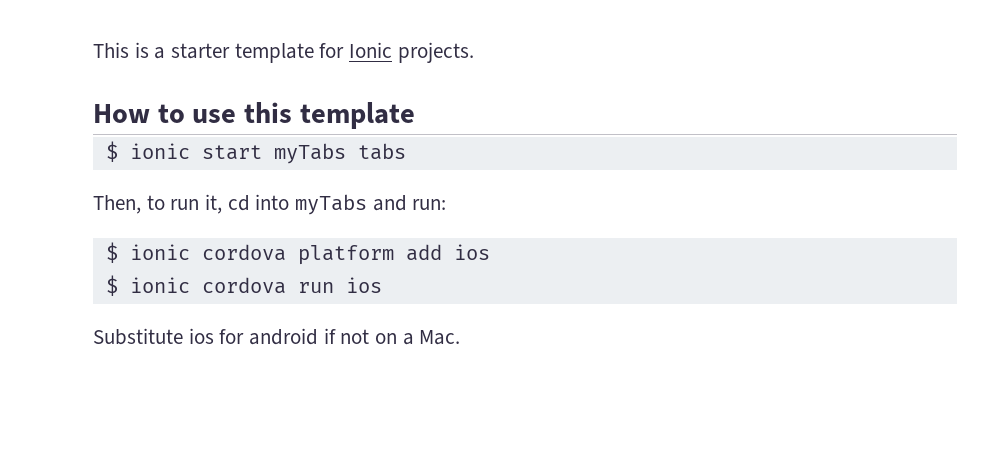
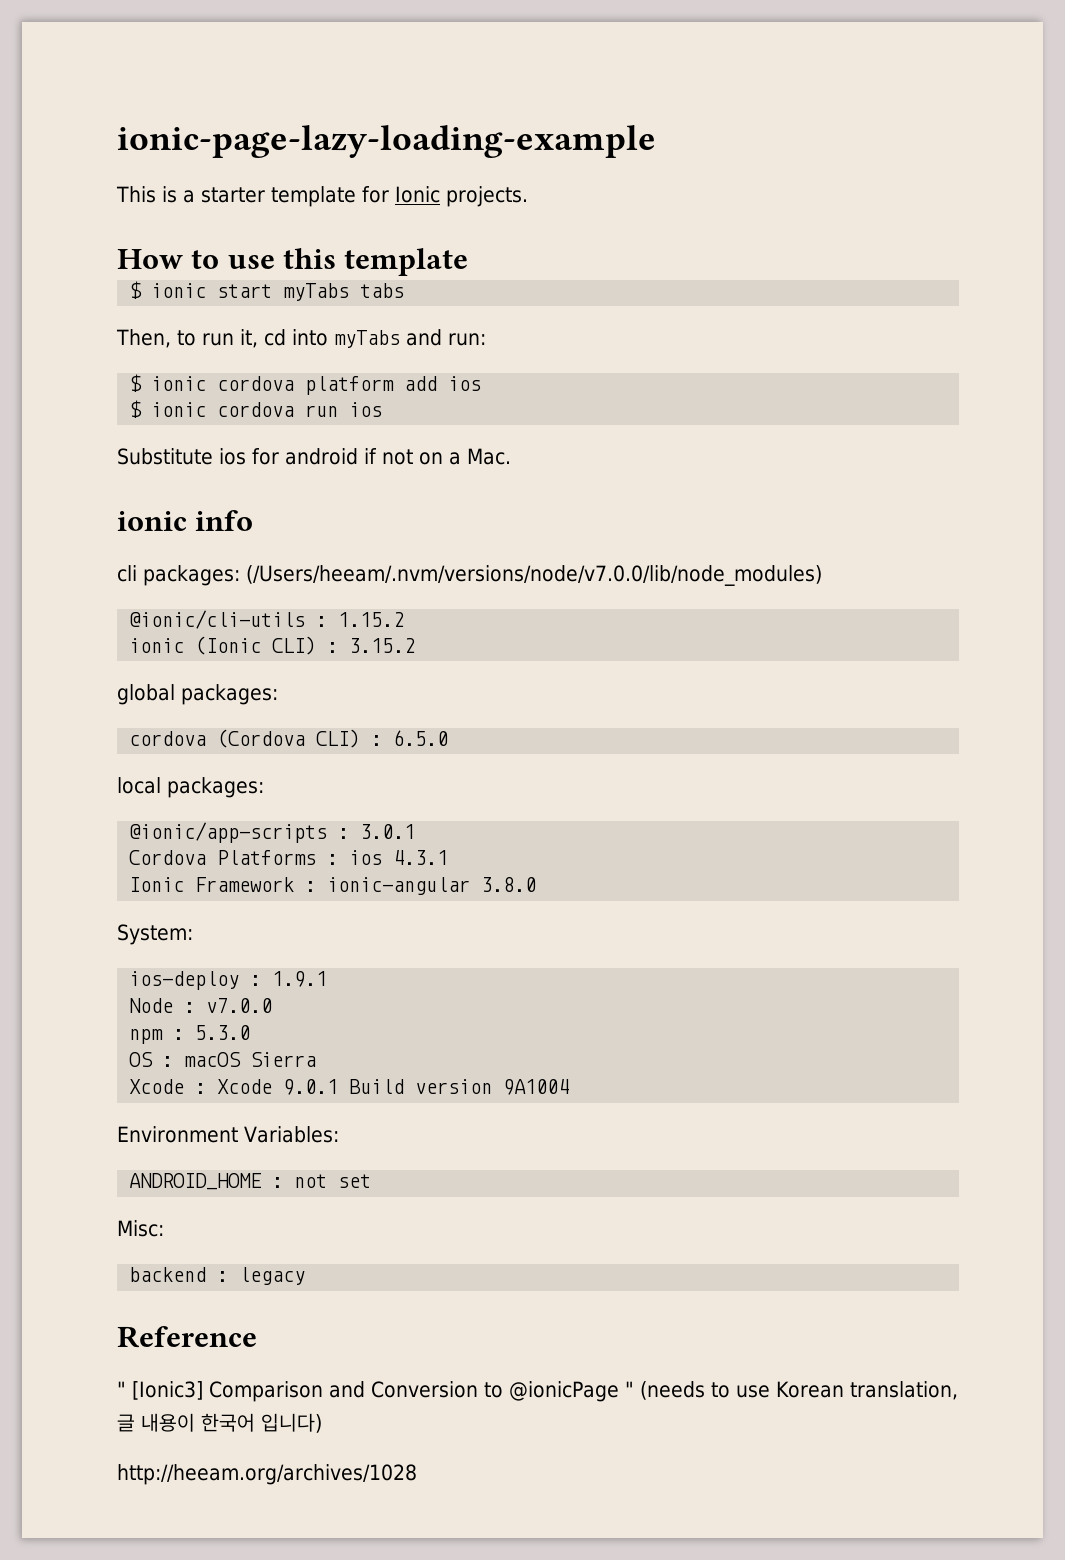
(93, 50) none -> [117,125,656,158] ionic-page-lazy-loading-example //
(461, 337) none -> [117,510,254,531] [117,565,822,586] [129,610,405,629] [129,636,416,655] [117,684,278,705] [129,729,449,748] [117,777,264,798] [129,822,416,843] [129,850,449,865] [129,877,537,895] [117,924,193,945] [129,971,328,990] [129,998,273,1013] [129,1025,251,1044] [129,1052,317,1067] [129,1079,570,1095] [117,1126,339,1143] [129,1173,372,1190] [117,1220,164,1237] [129,1267,306,1285] [117,1326,257,1348] [117,1381,958,1402] [117,1413,322,1433] [117,1464,417,1485] // ionic info // cli packages: (/Users/heeam/.nvm/versions/node/v7.0.0/lib/node_modules) // @ionic/cli-utils : 1.15.2 // ionic (Ionic CLI) : 3.15.2 // global packages: // cordova (Cordova CLI) : 6.5.0 // local packages: // @ionic/app-scripts : 3.0.1 // Cordova Platforms : ios 4.3.1 // Ionic Framework : ionic-angular 3.8.0 // System: // ios-deploy : 1.9.1 // Node : v7.0.0 // npm : 5.3.0 // OS : macOS Sierra // Xcode : Xcode 9.0.1 Build version 9A1004 // Environment Variables: // ANDROID_HOME : not set // Misc: // backend : legacy // Reference // " [Ionic3] Comparison and Conversion to @ionicPage " (needs to use Korean translation, 글 내용이 한국어 입니다) // http://heeam.org/archives/1028

